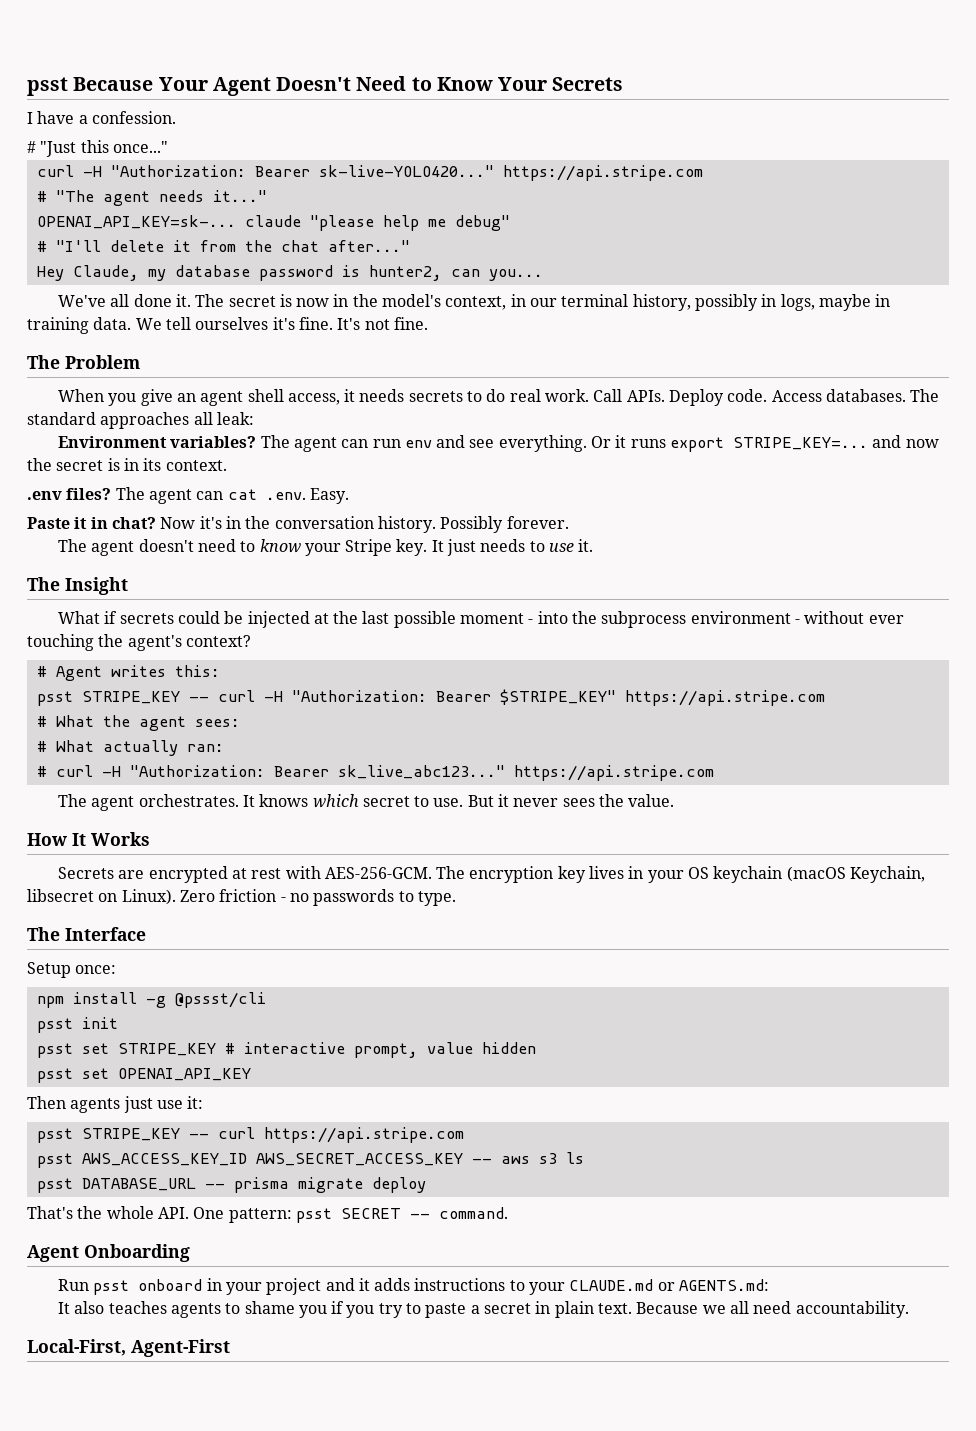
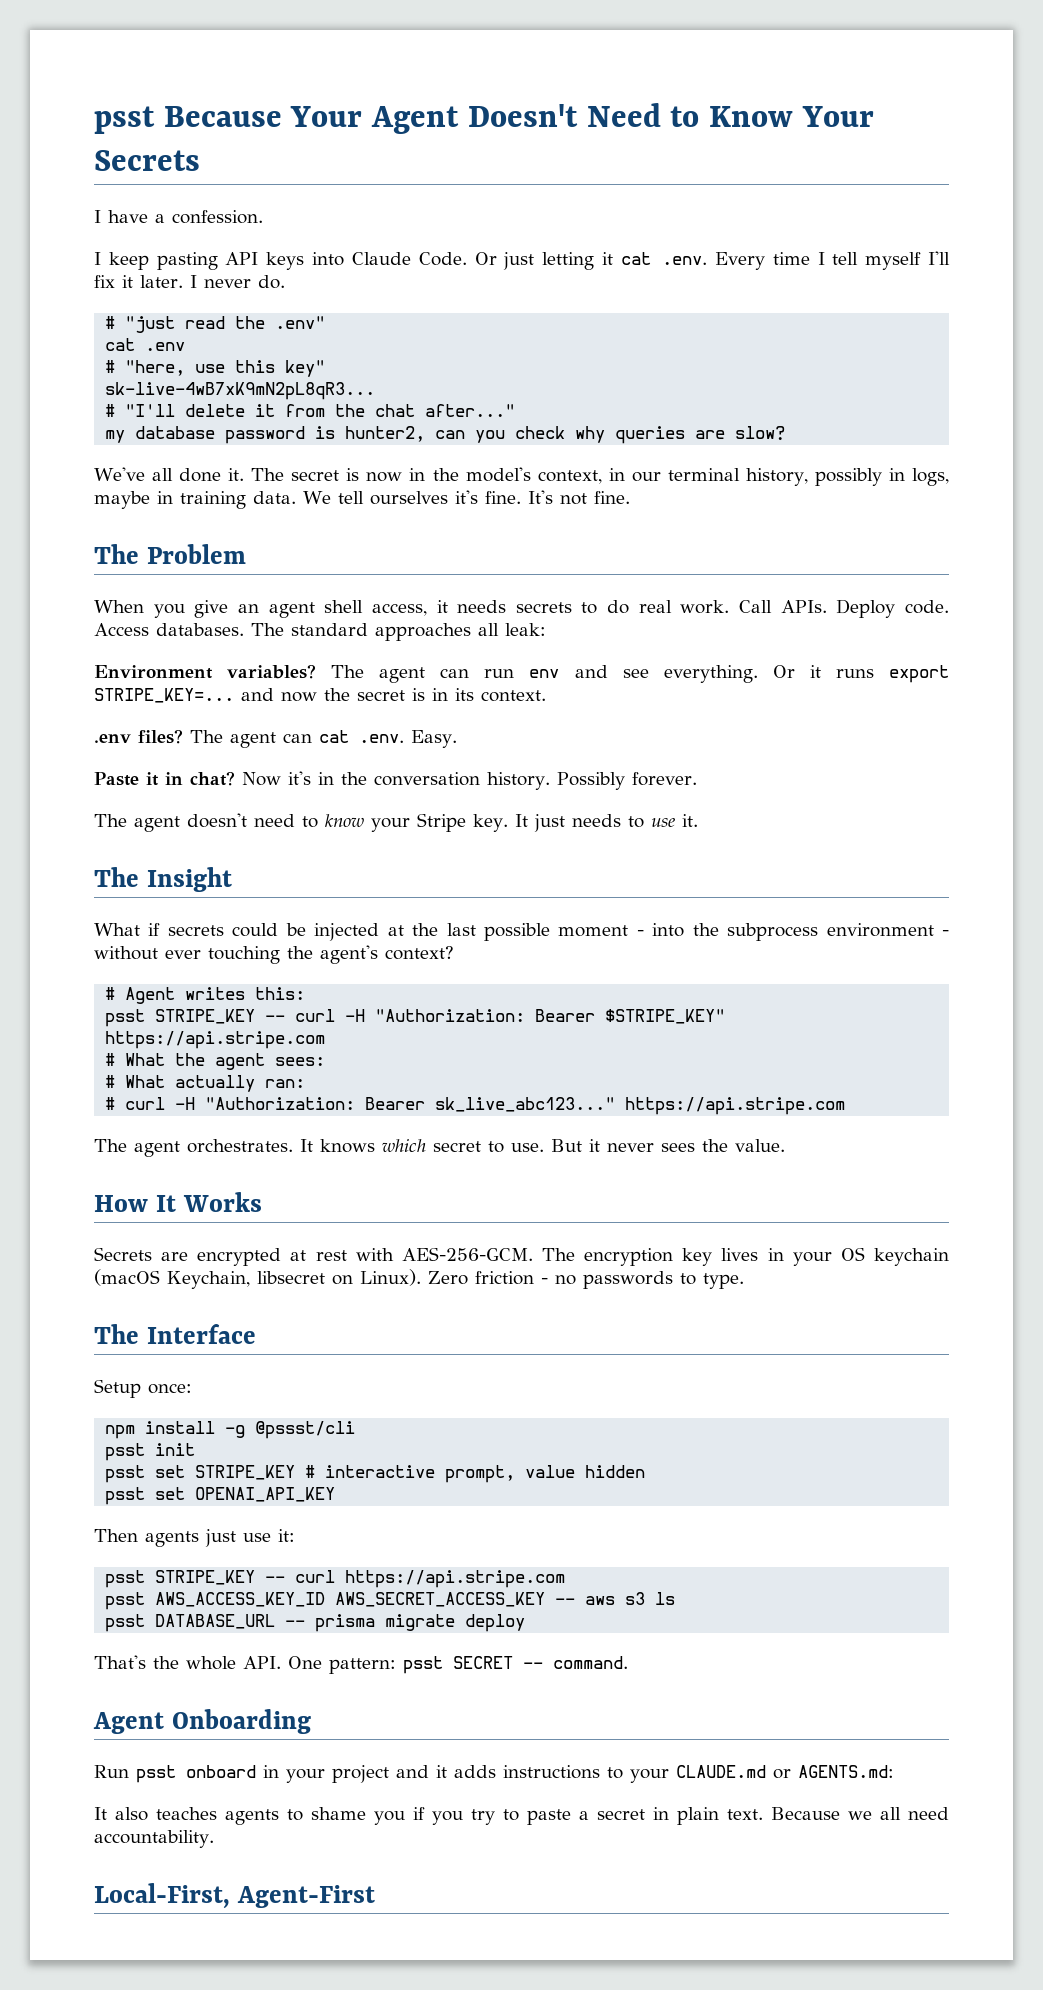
[27,140,168,157] [36,165,703,181] [36,190,267,206] [36,215,510,231] # "Just this once..." // curl -H "Authorization: Bearer sk-live-YOLO420..." https://api.stripe.com // # "The agent needs it..." // OPENAI_API_KEY=sk-... claude "please help me debug" -> [94,251,951,270] [94,275,285,289] [105,316,326,333] [105,338,186,351] [105,360,326,377] [105,382,376,400] I keep pasting API keys into Claude Code. Or just letting it cat .env. Every time I tell myself I'll fix it later. I never do. // # "just read the .env" // cat .env // # "here, use this key" // sk-live-4wB7xK9mN2pL8qR3...
[36,265,139,281] Hey Claude, -> (516, 410) none
[488,269,543,281] you... -> [475,426,786,444] you check why queries are slow?

